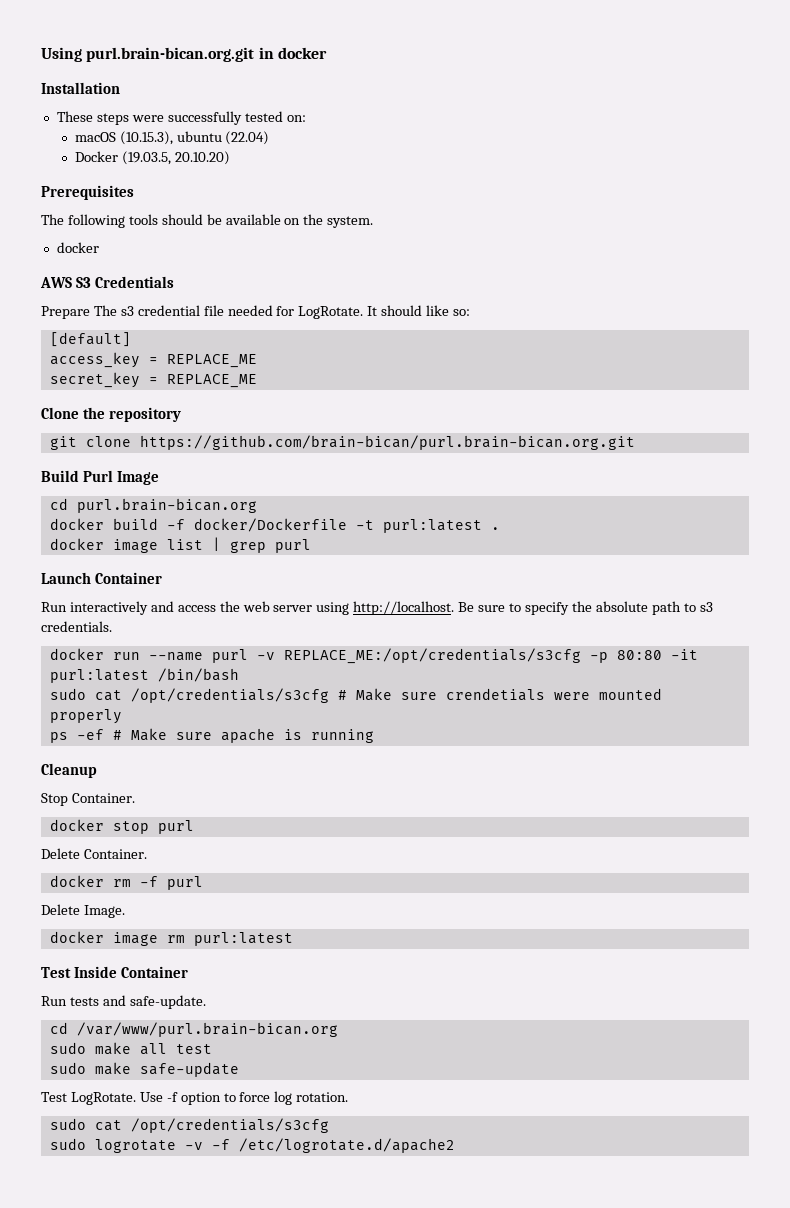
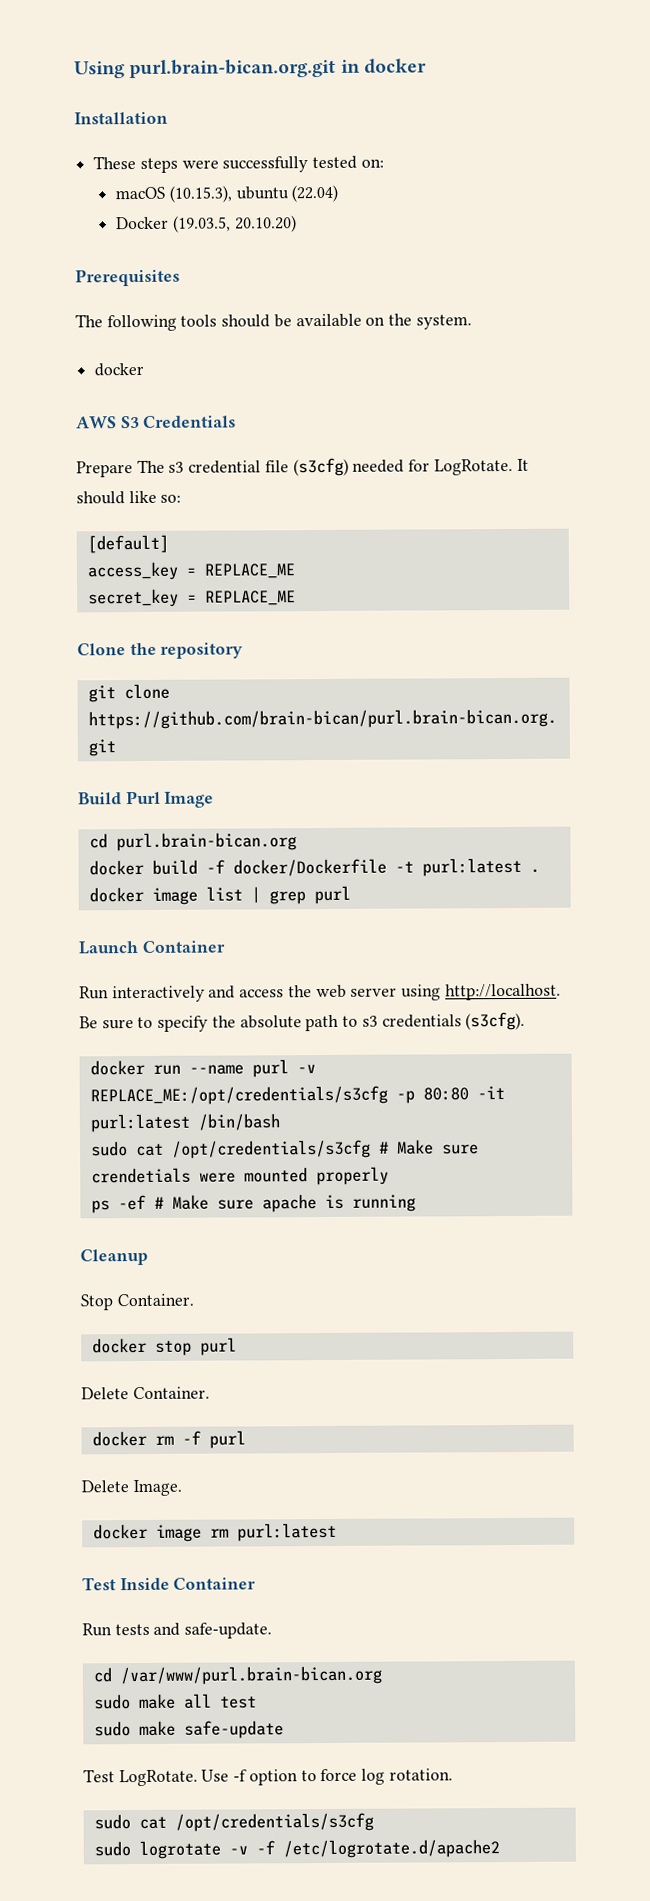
(224, 310) none -> [292,457,349,477] (s3cfg)
[41,621,112,632] credentials. -> [381,1011,526,1031] credentials (s3cfg).

